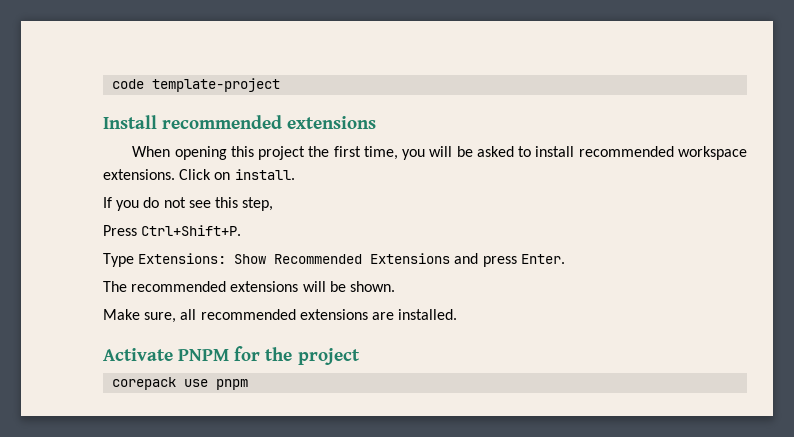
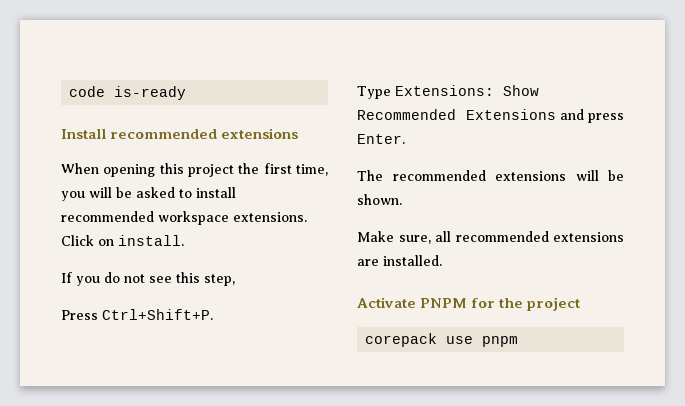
[152,78,281,92] template-project -> [114,86,187,100] is-ready

